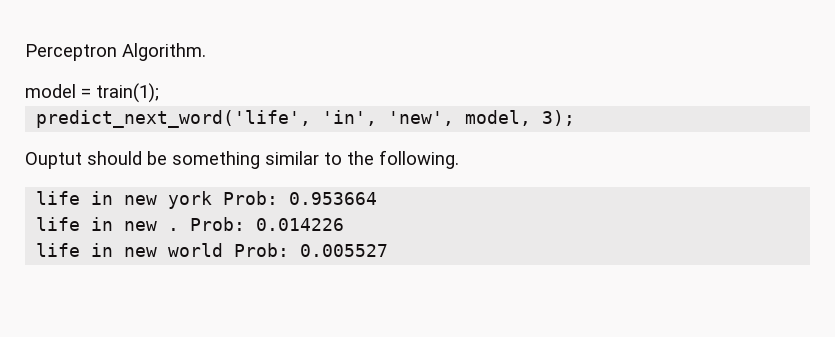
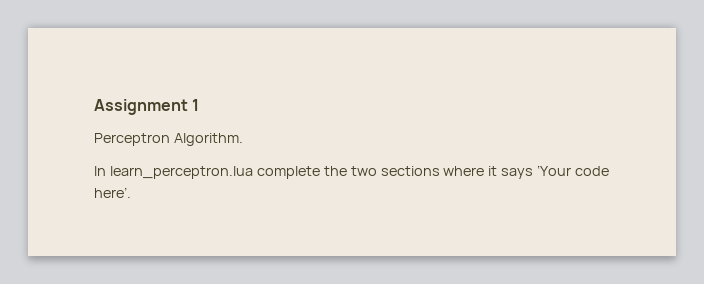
(25, 52) none -> [94,99,200,115] Assignment 1 //
[25,83,159,103] [36,110,576,128] [25,150,459,169] [36,191,378,209] [36,217,345,231] [36,243,389,257] model = train(1); // predict_next_word('life', 'in', 'new', model, 3); // Ouptut should be something similar to the following. // life in new york Prob: 0.953664 // life in new . Prob: 0.014226 // life in new world Prob: 0.005527 -> [94,165,610,179] [94,187,131,198] In learn_perceptron.lua complete the two sections where it says ‘Your code here’.

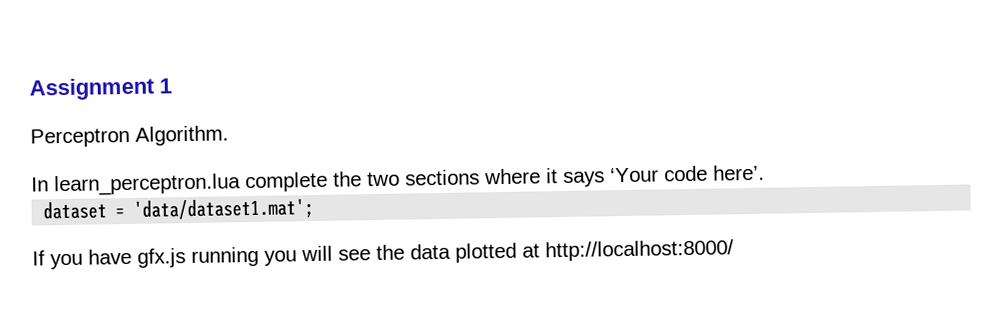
(131, 192) none -> [43,197,315,221] [32,239,734,270] // dataset = 'data/dataset1.mat'; // If you have gfx.js running you will see the data plotted at http://localhost:8000/

